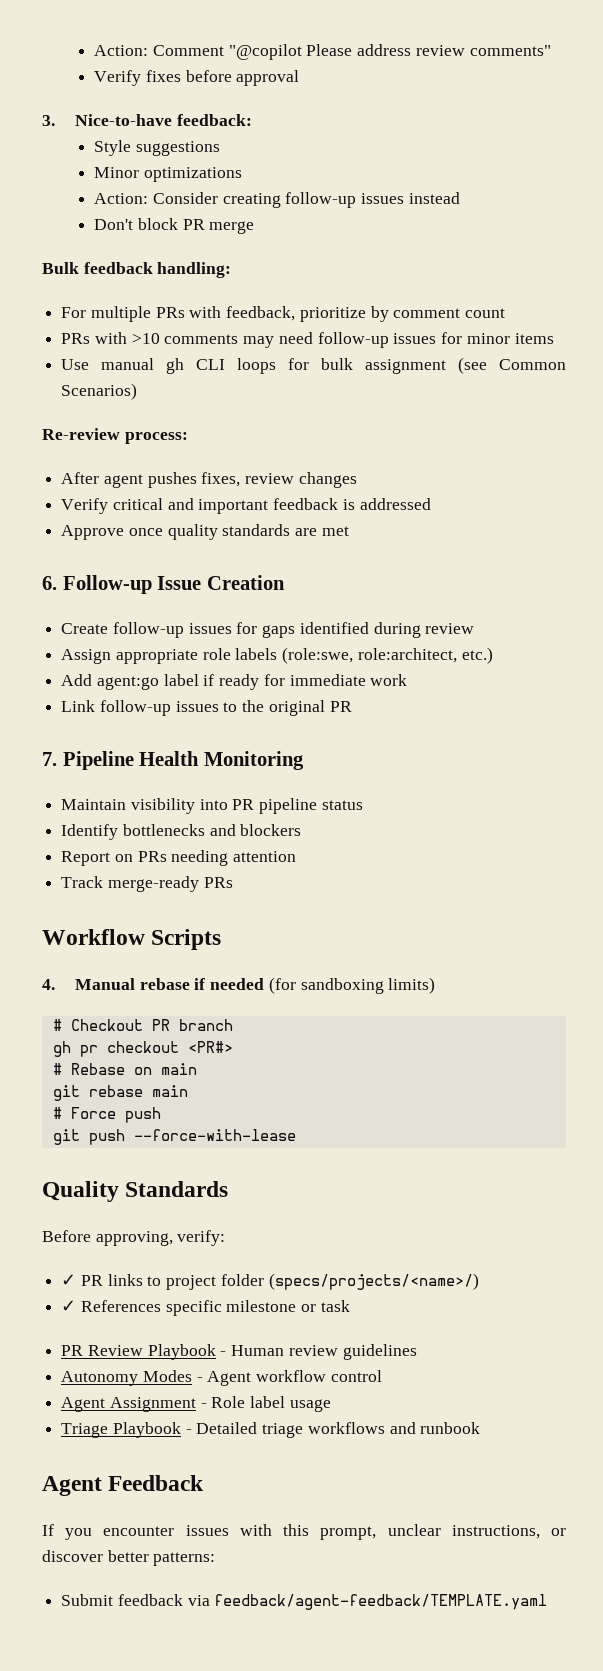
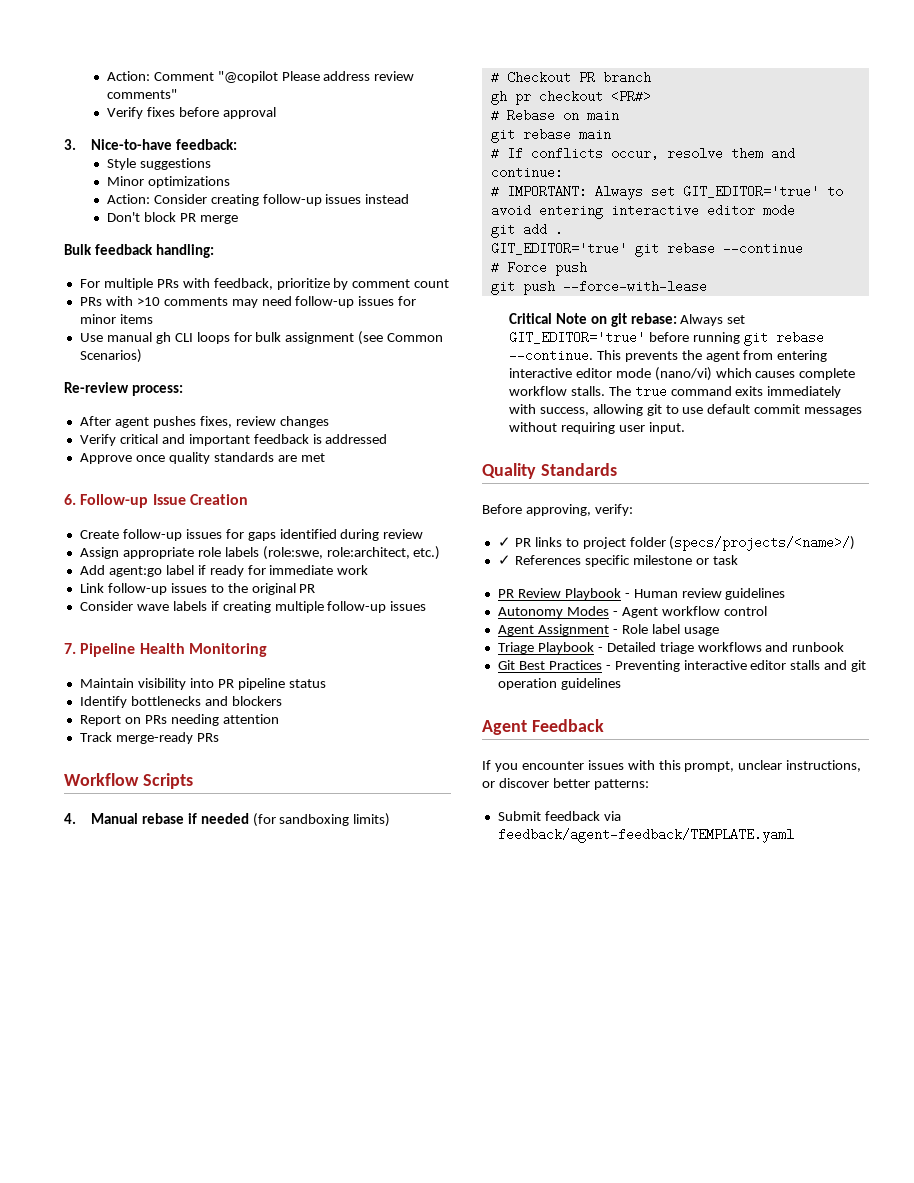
(352, 706) none -> [79,601,427,613] // Consider wave labels if creating multiple follow-up issues
(188, 1091) none -> [490,147,795,160] [490,166,563,179] [490,185,843,200] [490,204,795,219] [490,223,563,238] [490,242,803,257] // # If conflicts occur, resolve them and continue: // # IMPORTANT: Always set GIT_EDITOR='true' to avoid entering interactive editor mode // git add . // GIT_EDITOR='true' git rebase --continue
(296, 1135) none -> [508,313,746,327] [508,331,824,346] [508,349,828,362] [508,367,856,381] [508,385,842,398] [508,404,863,416] [508,422,685,434] // Critical Note on git rebase: Always set GIT_EDITOR='true' before running git rebase --continue. This prevents the agent from entering interactive editor mode (nano/vi) which causes complete workflow stalls. The true command exits immediately with success, allowing git to use default commit messages without requiring user input.
(481, 1428) none -> [497,660,867,672] [497,678,621,690] // Git Best Practices - Preventing interactive editor stalls and git operation guidelines

